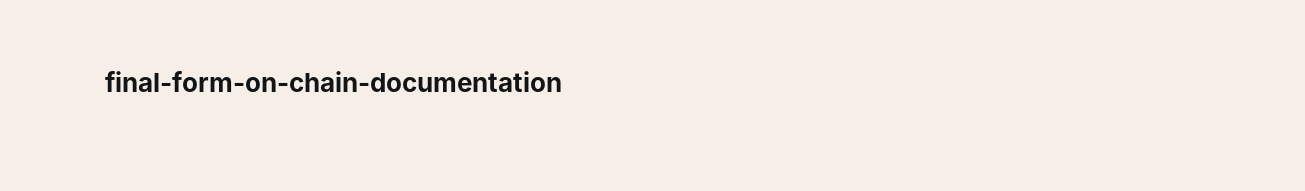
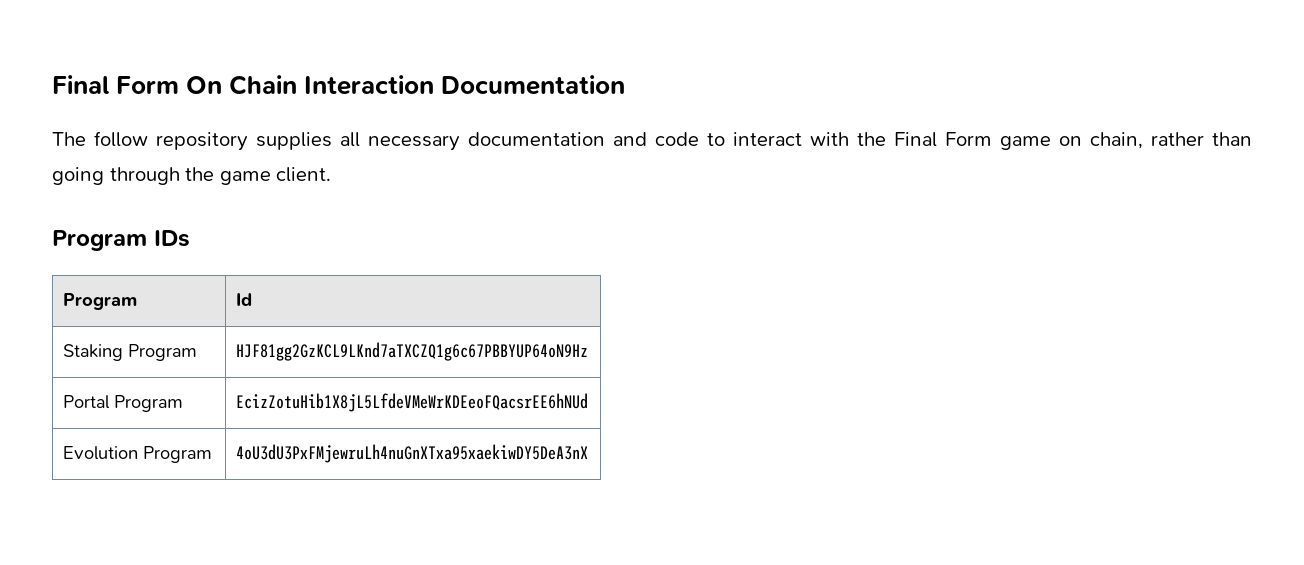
[105,71,562,92] final-form-on-chain-documentation -> [52,75,626,95] [52,131,1252,151] [52,167,332,185] [52,230,190,251] [62,293,137,310] [235,293,252,306] [62,344,197,361] [235,342,588,361] [62,395,183,412] [235,393,588,412] [62,446,212,463] [235,444,588,463] Final Form On Chain Interaction Documentation // The follow repository supplies all necessary documentation and code to interact with the Final Form game on chain, rather than going through the game client. // Program IDs // Program | Id // Staking Program | HJF81gg2GzKCL9LKnd7aTXCZQ1g6c67PBBYUP64oN9Hz // Portal Program | EcizZotuHib1X8jL5LfdeVMeWrKDEeoFQacsrEE6hNUd // Evolution Program | 4oU3dU3PxFMjewruLh4nuGnXTxa95xaekiwDY5DeA3nX

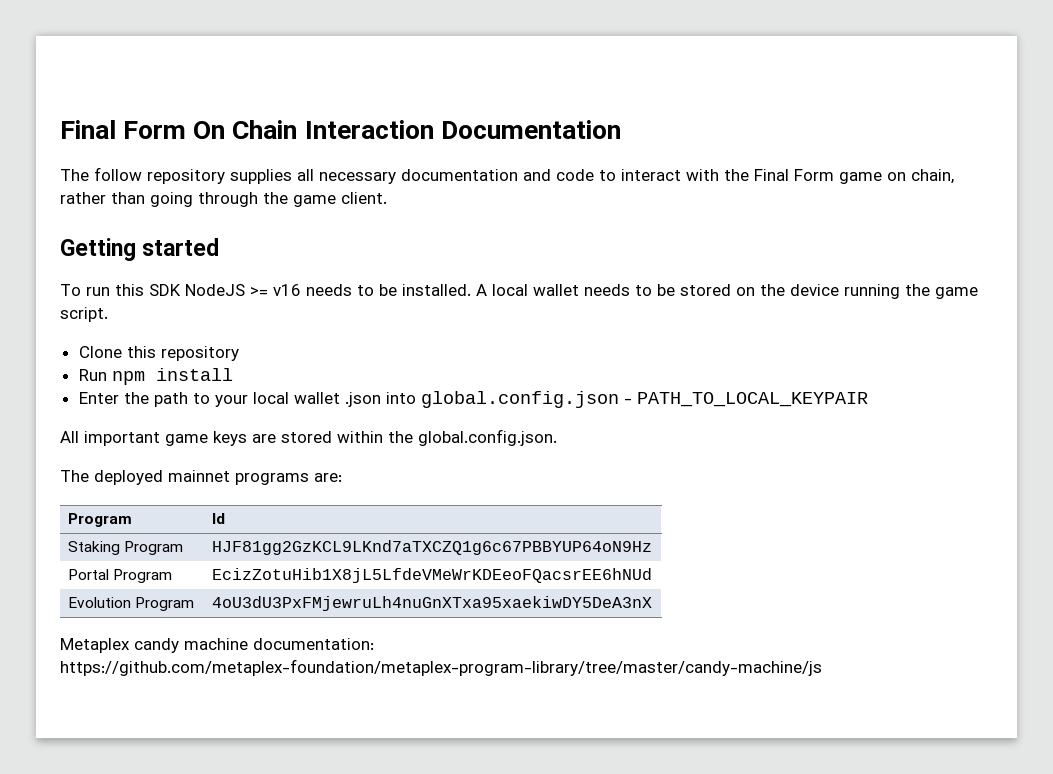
[52,230,190,251] Program IDs -> [60,238,220,261] [60,284,978,299] [60,307,108,322] [78,346,239,361] [78,368,233,385] [78,391,868,408] [60,429,557,446] [60,470,342,485] Getting started // To run this SDK NodeJS >= v16 needs to be installed. A local wallet needs to be stored on the device running the game script. // Clone this repository // Run npm install // Enter the path to your local wallet .json into global.config.json - PATH_TO_LOCAL_KEYPAIR // All important game keys are stored within the global.config.json. // The deployed mainnet programs are:
(588, 453) none -> [60,638,374,653] [60,659,822,676] // Metaplex candy machine documentation: https://github.com/metaplex-foundation/metaplex-program-library/tree/master/candy-machine/js

